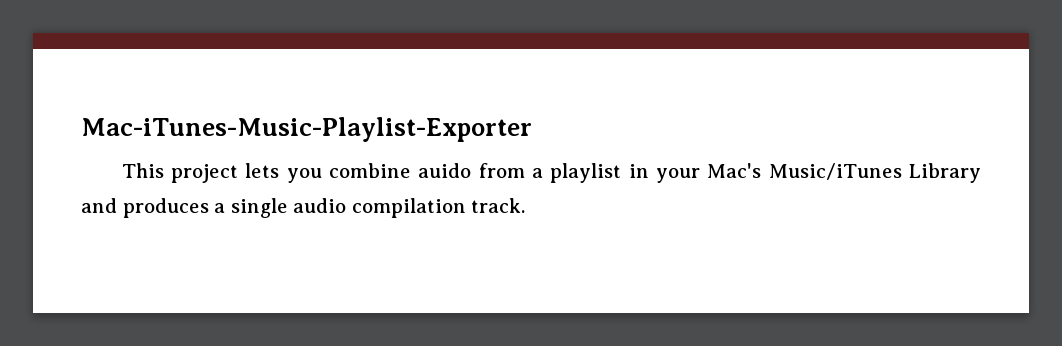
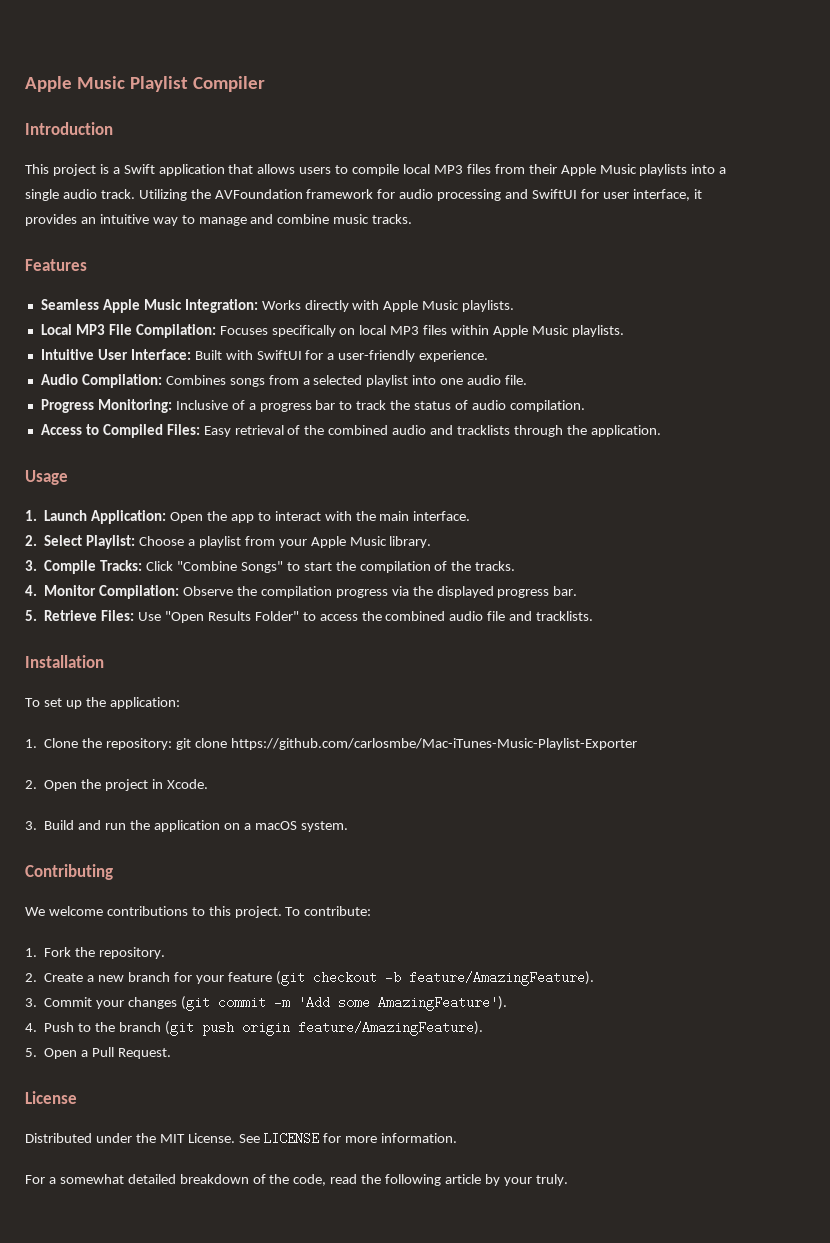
[81,117,532,142] [121,163,982,183] [81,198,526,218] Mac-iTunes-Music-Playlist-Exporter // This project lets you combine auido from a playlist in your Mac's Music/iTunes Library and produces a single audio compilation track. -> [25,76,265,92] [25,122,113,135] [25,164,727,176] [25,189,702,201] [25,214,413,226] [25,259,87,271] [40,299,515,313] [40,324,624,338] [40,349,489,362] [40,374,528,388] [40,399,585,413] [40,424,661,438] [25,470,68,485] [25,510,471,524] [25,535,432,549] [25,560,516,574] [25,585,578,599] [25,610,594,623] [25,655,104,668] [25,697,180,709] [25,738,637,750] [25,779,208,791] [25,820,348,832] [25,864,113,880] [25,906,372,918] [25,947,166,959] [25,971,594,986] [25,996,507,1011] [25,1021,483,1036] [25,1047,171,1059] [25,1091,77,1104] [25,1132,458,1145] [25,1174,568,1186] Apple Music Playlist Compiler // Introduction // This project is a Swift application that allows users to compile local MP3 files from their Apple Music playlists into a single audio track. Utilizing the AVFoundation framework for audio processing and SwiftUI for user interface, it provides an intuitive way to manage and combine music tracks. // Features // Seamless Apple Music Integration: Works directly with Apple Music playlists. // Local MP3 File Compilation: Focuses specifically on local MP3 files within Apple Music playlists. // Intuitive User Interface: Built with SwiftUI for a user-friendly experience. // Audio Compilation: Combines songs from a selected playlist into one audio file. // Progress Monitoring: Inclusive of a progress bar to track the status of audio compilation. // Access to Compiled Files: Easy retrieval of the combined audio and tracklists through the application. // Usage // 1. Launch Application: Open the app to interact with the main interface. // 2. Select Playlist: Choose a playlist from your Apple Music library. // 3. Compile Tracks: Click "Combine Songs" to start the compilation of the tracks. // 4. Monitor Compilation: Observe the compilation progress via the displayed progress bar. // 5. Retrieve Files: Use "Open Results Folder" to access the combined audio file and tracklists. // Installation // To set up the application: // 1. Clone the repository: git clone https://github.com/carlosmbe/Mac-iTunes-Music-Playlist-Exporter // 2. Open the project in Xcode. // 3. Build and run the application on a macOS system. // Contributing // We welcome contributions to this project. To contribute: // 1. Fork the repository. // 2. Create a new branch for your feature (git checkout -b feature/AmazingFeature). // 3. Commit your changes (git commit -m 'Add some AmazingFeature'). // 4. Push to the branch (git push origin feature/AmazingFeature). // 5. Open a Pull Request. // License // Distributed under the MIT License. See LICENSE for more information. // For a somewhat detailed breakdown of the code, read the following article by your truly.

